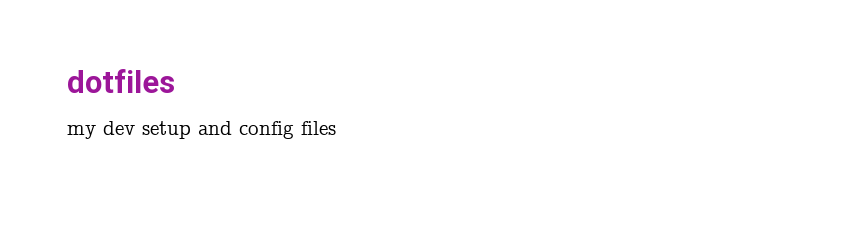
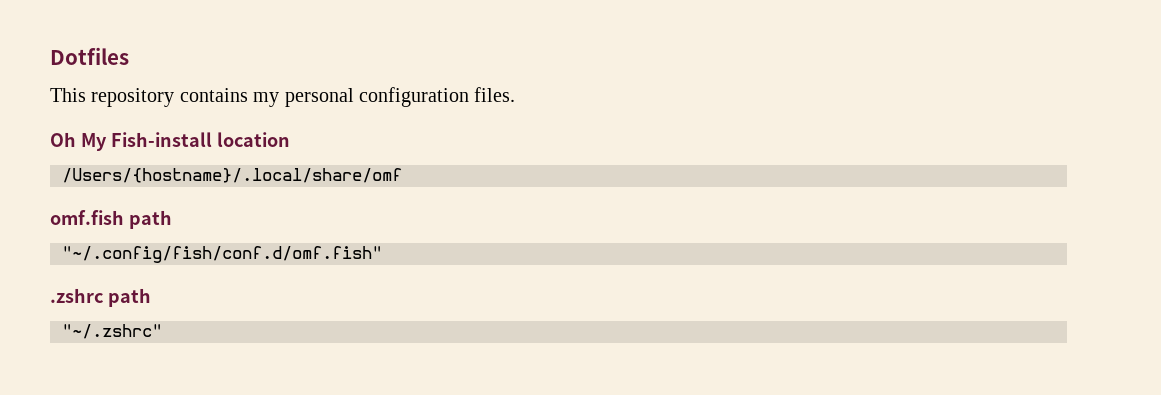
[67,69,175,93] [67,121,336,139] dotfiles // my dev setup and config files -> [50,47,129,65] [50,87,516,107] [50,132,290,151] [62,168,402,183] [50,210,172,229] [62,246,382,263] [50,288,151,307] [62,324,162,339] Dotfiles // This repository contains my personal configuration files. // Oh My Fish-install location // /Users/{hostname}/.local/share/omf // omf.fish path // "~/.config/fish/conf.d/omf.fish" // .zshrc path // "~/.zshrc"

